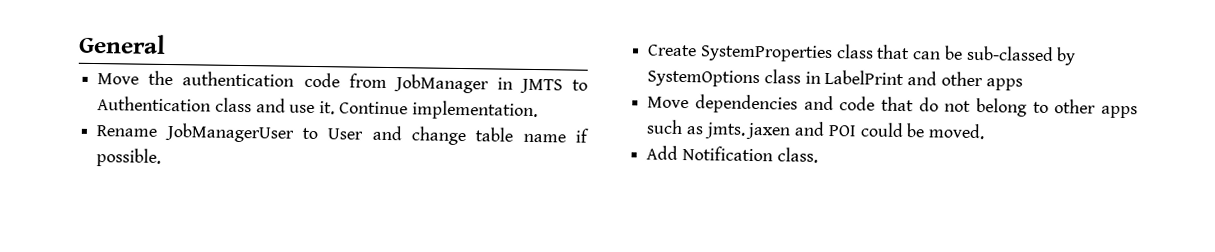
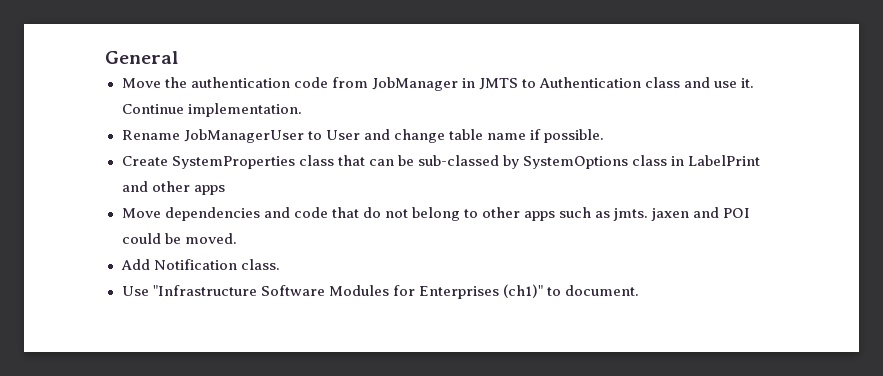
(818, 155) none -> [121,284,639,299] // Use "Infrastructure Software Modules for Enterprises (ch1)" to document.

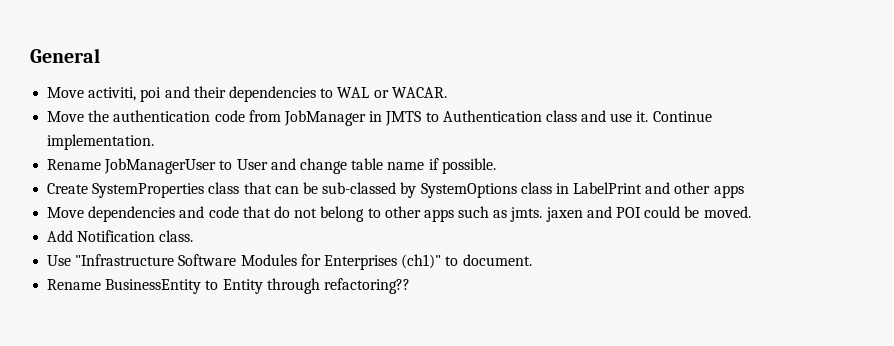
(178, 57) none -> [47,86,447,102] // Move activiti, poi and their dependencies to WAL or WACAR.
(639, 290) none -> [47,278,410,294] // Rename BusinessEntity to Entity through refactoring??

